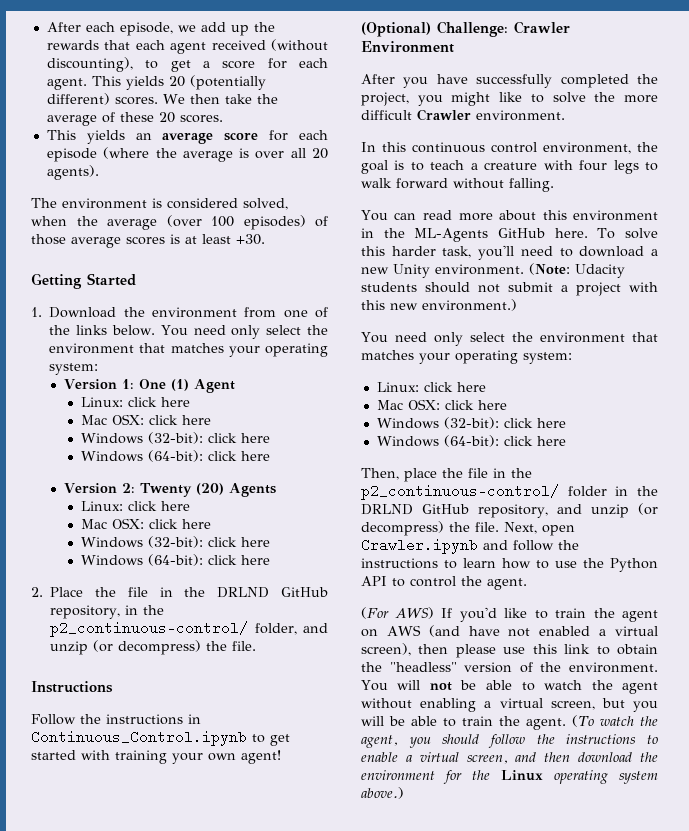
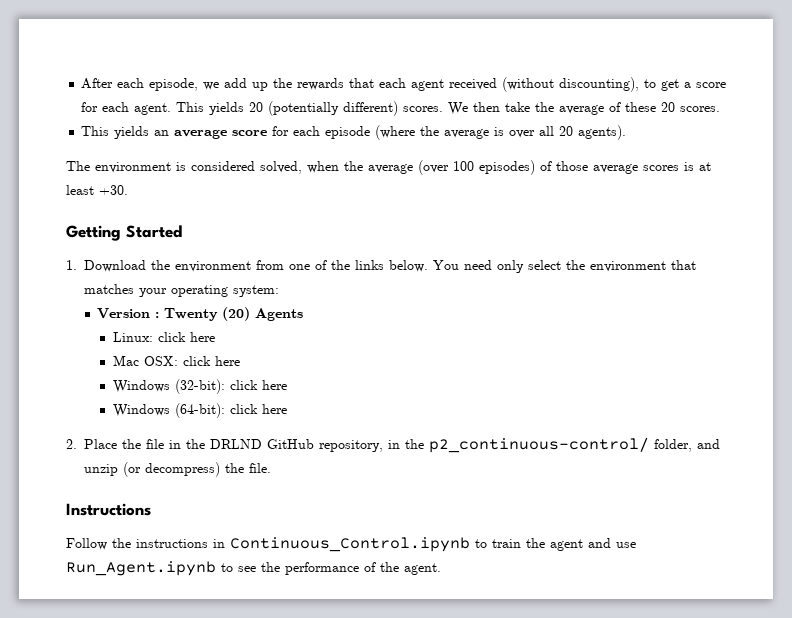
[122,379,236,393] [81,397,191,407] [81,414,212,425] [81,432,271,444] [81,450,271,462] [64,483,136,494] 1: One (1) Agent // Linux: click here // Mac OSX: click here // Windows (32-bit): click here // Windows (64-bit): click here // Version 2: -> [155,312,160,318] :
[270,734,290,746] [31,750,281,764] [361,21,570,37] [361,41,454,53] [361,74,658,88] [361,92,658,106] [361,109,565,121] [361,142,658,154] [361,160,658,174] [361,178,554,192] [361,210,658,221] [361,228,658,242] [361,245,658,260] [361,263,625,278] [361,282,658,296] [361,299,517,311] [361,332,658,346] [361,350,572,364] [376,382,486,392] [376,399,507,410] [376,417,566,429] [376,435,566,447] [361,468,532,482] [361,484,658,500] [361,503,658,518] [361,521,575,536] [361,538,579,554] [361,558,658,572] [361,576,527,590] [361,607,658,622] [361,625,658,637] [361,643,658,658] [361,662,658,673] [361,680,658,694] [361,698,658,712] [361,715,658,730] [361,734,658,748] [361,752,658,764] [361,770,658,784] [361,787,404,799] get started with training your own agent! // (Optional) Challenge: Crawler Environment // After you have successfully completed the project, you might like to solve the more difficult Crawler environment. // In this continuous control environment, the goal is to teach a creature with four legs to walk forward without falling. // You can read more about this environment in the ML-Agents GitHub here. To solve this harder task, you'll need to download a new Unity environment. (Note: Udacity students should not submit a project with this new environment.) // You need only select the environment that matches your operating system: // Linux: click here // Mac OSX: click here // Windows (32-bit): click here // Windows (64-bit): click here // Then, place the file in the p2_continuous-control/ folder in the DRLND GitHub repository, and unzip (or decompress) the file. Next, open Crawler.ipynb and follow the instructions to learn how to use the Python API to control the agent. // (For AWS) If you'd like to train the agent on AWS (and have not enabled a virtual screen), then please use this link to obtain the "headless" version of the environment. You will not be able to watch the agent without enabling a virtual screen, but you will be able to train the agent. (To watch the agent, you should follow the instructions to enable a virtual screen, and then download the environment for the Linux operating system above.) -> [492,538,636,551] [66,561,441,576] train the agent and use Run_Agent.ipynb to see the performance of the agent.

